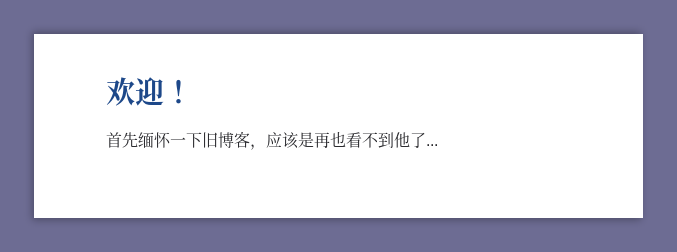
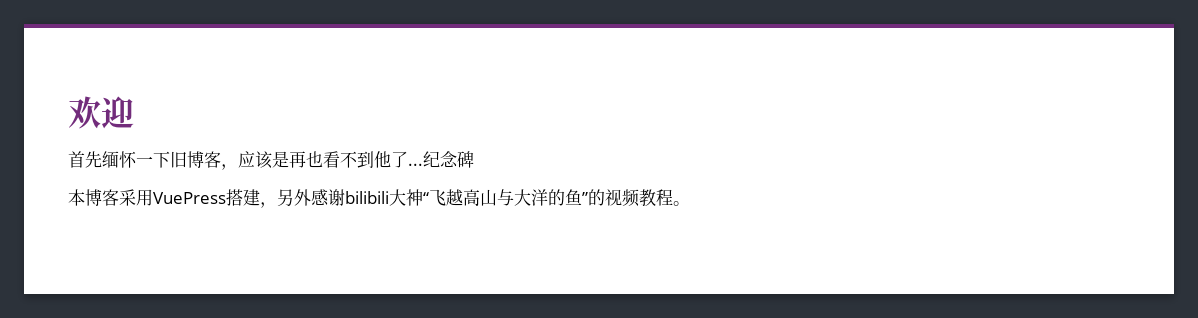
[164,79,193,104] ！ -> (134, 112) none
(438, 145) none -> [423,151,474,168] [68,189,690,208] 纪念碑 // 本博客采用VuePress搭建，另外感谢bilibili大神“飞越高山与大洋的鱼”的视频教程。

